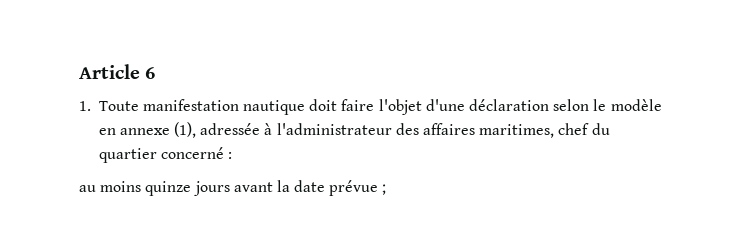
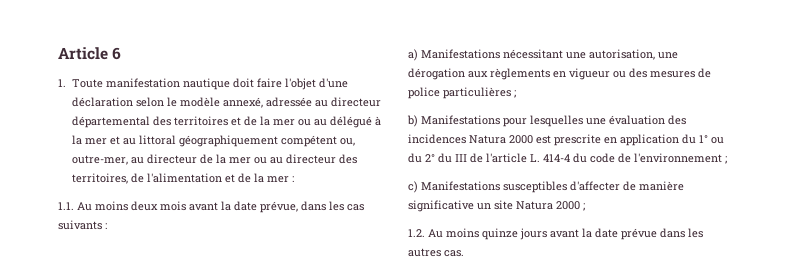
[98,122,610,138] [98,147,233,163] [79,185,96,192] en annexe (1), adressée à l'administrateur des affaires maritimes, chef du quartier concerné : // au -> [222,97,381,108] [71,116,381,128] [71,135,355,147] [71,154,357,165] [71,173,294,184] [58,201,364,213] [58,220,107,230] [408,49,678,61] [408,68,711,80] [408,87,516,99] [407,115,686,127] [408,134,724,146] [408,153,727,164] [408,181,684,193] [408,200,585,212] [408,229,443,238] annexé, adressée au directeur départemental des territoires et de la mer ou au délégué à la mer et au littoral géographiquement compétent ou, outre-mer, au directeur de la mer ou au directeur des territoires, de l'alimentation et de la mer : // 1.1. Au moins deux mois avant la date prévue, dans les cas suivants : // a) Manifestations nécessitant une autorisation, une dérogation aux règlements en vigueur ou des mesures de police particulières ; // b) Manifestations pour lesquelles une évaluation des incidences Natura 2000 est prescrite en application du 1° ou du 2° du III de l'article L. 414-4 du code de l'environnement ; // c) Manifestations susceptibles d'affecter de manière significative un site Natura 2000 ; // 1.2. Au
[382,184,387,195] ; -> [660,228,703,238] [408,248,464,257] dans les autres cas.

